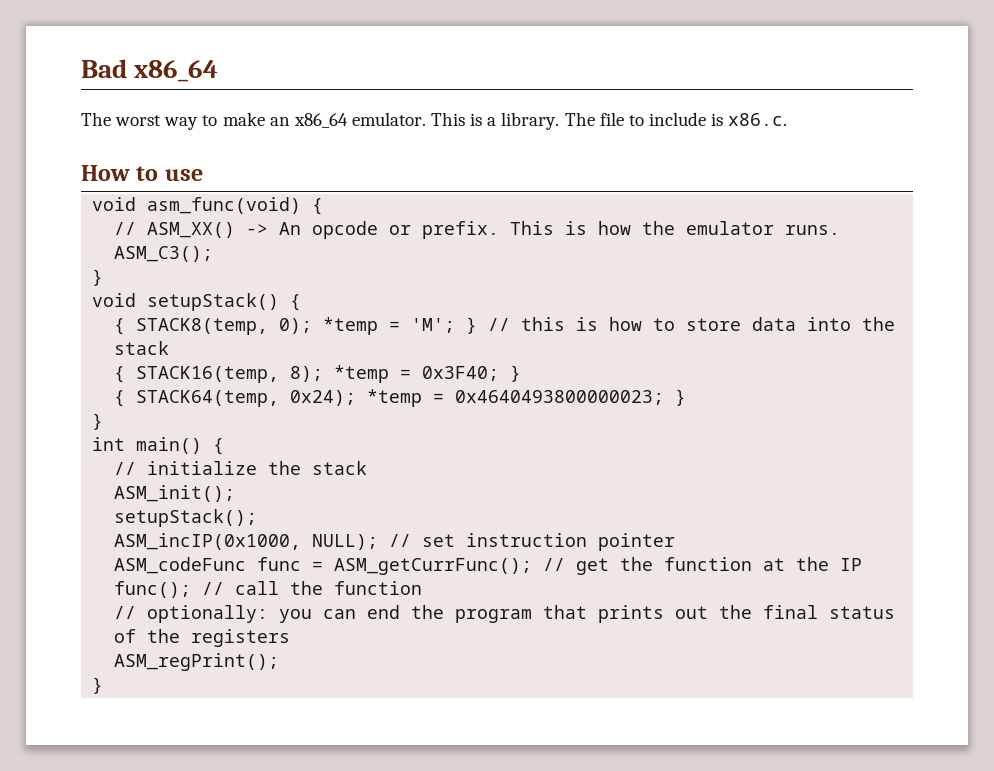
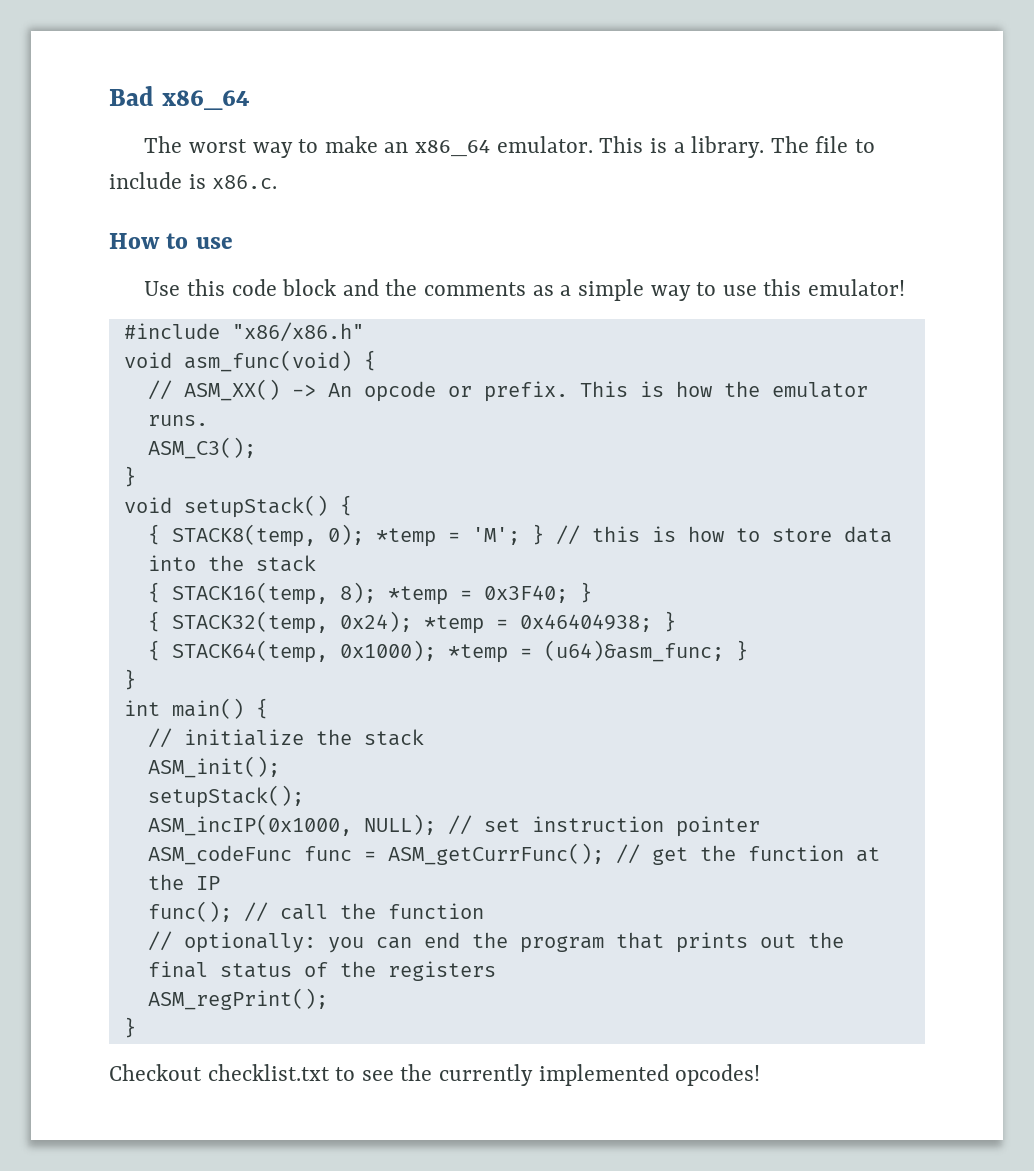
(203, 175) none -> [144,279,905,301] [123,322,364,342] // Use this code block and the comments as a simple way to use this emulator! // #include "x86/x86.h"
[136,390,280,407] STACK64(temp, -> [171,611,328,634] STACK32(temp,
[455,390,665,405] 0x4640493800000023; -> [519,611,676,632] [147,640,724,663] 0x46404938; } // { STACK64(temp, 0x1000); *temp = (u64)&asm_func;
(104, 685) none -> [109,1064,761,1086] // Checkout checklist.txt to see the currently implemented opcodes!

